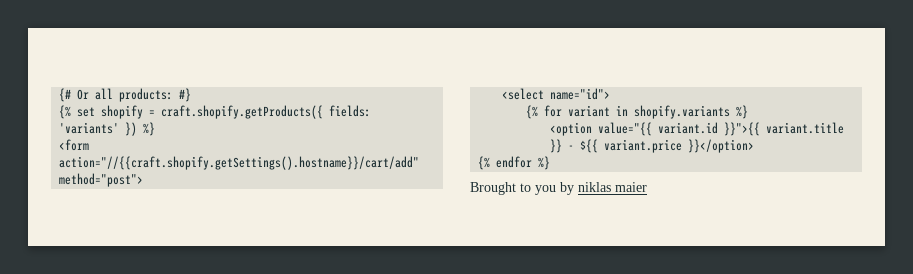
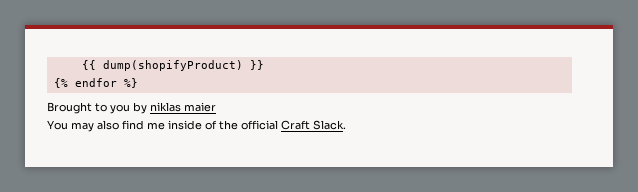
[59,88,192,102] [59,105,372,119] [59,122,156,136] [59,139,90,151] [59,156,420,170] [59,173,144,187] [502,88,611,100] [526,105,749,119] [550,122,845,136] [550,139,755,153] {# Or all products: #} // {% set shopify = craft.shopify.getProducts({ fields: 'variants' }) %} // <form action="//{{craft.shopify.getSettings().hostname}}/cart/add" method="post"> // <select name="id"> // {% for variant in shopify.variants %} // <option value="{{ variant.id }}">{{ variant.title }} - ${{ variant.price }}</option> -> [81,60,264,71] {{ dump(shopifyProduct) }}
(647, 187) none -> [47,120,346,132] // You may also find me inside of the official Craft Slack.

